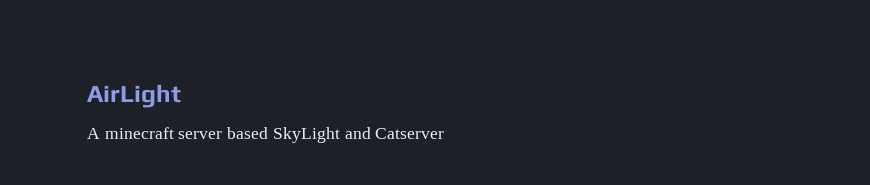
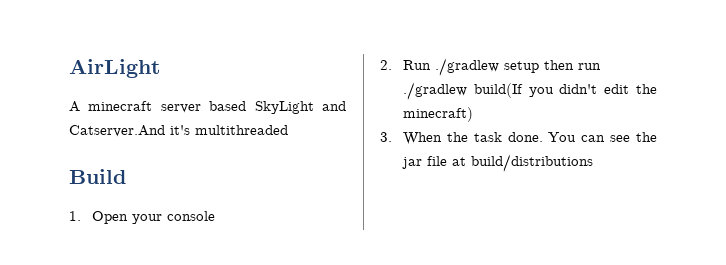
[375,128,445,139] Catserver -> [69,125,288,137] [69,169,126,184] [69,211,215,224] [380,58,601,76] [402,82,657,100] [402,107,473,122] [380,132,657,145] [401,154,593,172] Catserver.And it's multithreaded // Build // 1. Open your console // 2. Run ./gradlew setup then run ./gradlew build(If you didn't edit the minecraft) // 3. When the task done. You can see the jar file at build/distributions

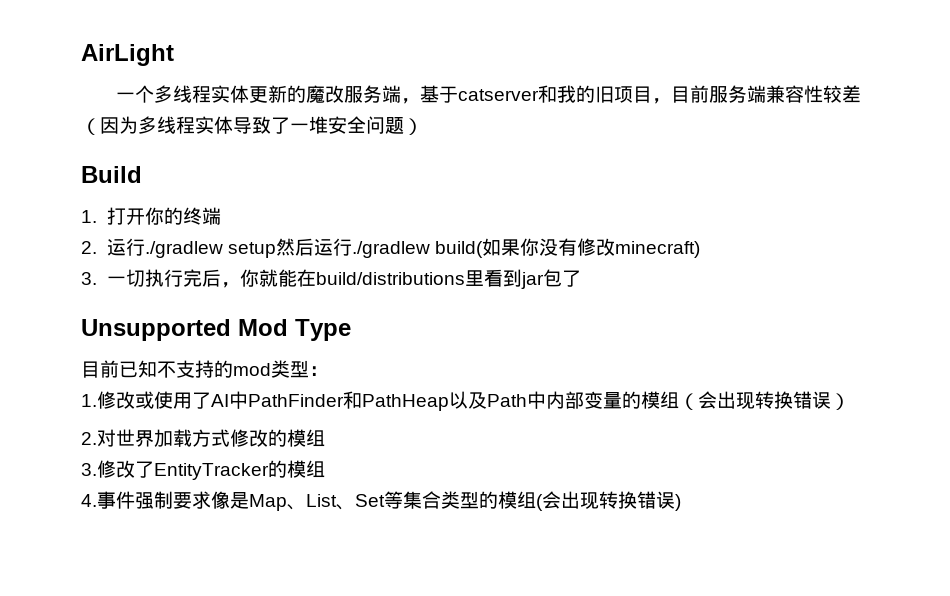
[69,101,346,114] [69,125,288,137] A minecraft server based SkyLight and Catserver.And it's multithreaded -> [115,85,861,104] [81,116,423,135] 一个多线程实体更新的魔改服务端，基于catserver和我的旧项目，目前服务端兼容性较差（因为多线程实体导致了一堆安全问题）
[91,211,215,224] [380,60,431,70] Open your console // 2. Run -> [106,207,221,225] [81,238,145,256] 打开你的终端 // 2.运行
[543,60,601,70] [402,82,657,100] [402,107,473,122] [380,132,657,145] [401,154,593,172] then run ./gradlew build(If you didn't edit the minecraft) // 3. When the task done. You can see the jar file at build/distributions -> [275,238,700,258] [81,269,581,289] [81,319,351,341] [81,360,328,378] [81,391,850,411] [81,429,325,447] [81,460,325,480] [81,491,681,511] 然后运行./gradlew build(如果你没有修改minecraft) // 3.一切执行完后，你就能在build/distributions里看到jar包了 // Unsupported Mod Type // 目前已知不支持的mod类型： // 1.修改或使用了AI中PathFinder和PathHeap以及Path中内部变量的模组（会出现转换错误） // 2.对世界加载方式修改的模组 // 3.修改了EntityTracker的模组 // 4.事件强制要求像是Map、List、Set等集合类型的模组(会出现转换错误)

